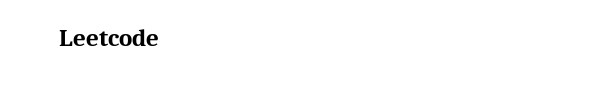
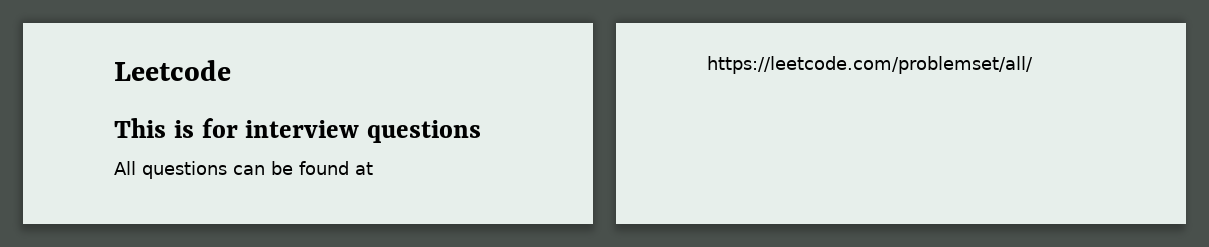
(159, 37) none -> [114,118,482,143] [114,161,373,179] [707,56,1033,74] // This is for interview questions // All questions can be found at https://leetcode.com/problemset/all/

